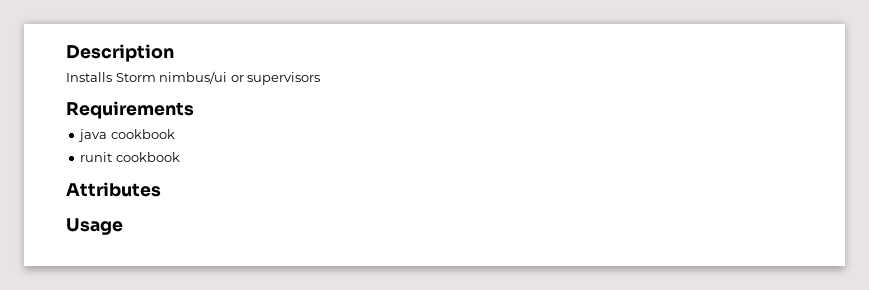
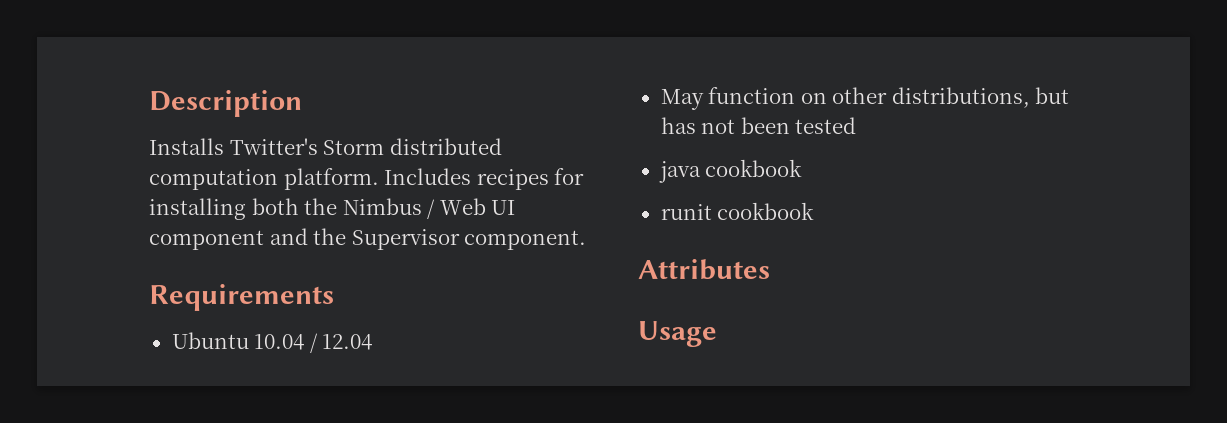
[115,71,321,85] [66,101,194,119] Storm nimbus/ui or supervisors // Requirements -> [229,138,502,155] [149,168,585,190] [149,198,516,220] [149,228,587,250] [149,284,334,311] [171,332,373,353] [660,87,1070,110] [660,117,857,134] Twitter's Storm distributed computation platform. Includes recipes for installing both the Nimbus / Web UI component and the Supervisor component. // Requirements // Ubuntu 10.04 / 12.04 // May function on other distributions, but has not been tested

